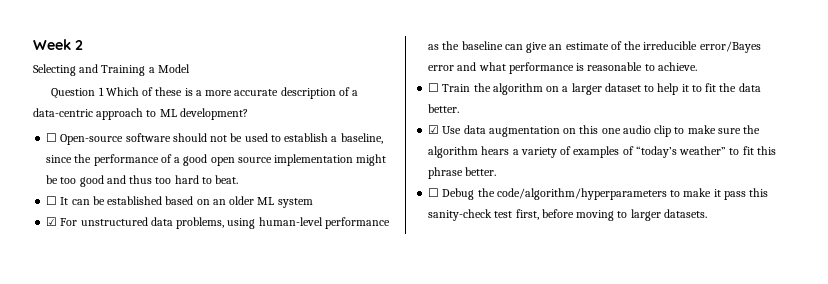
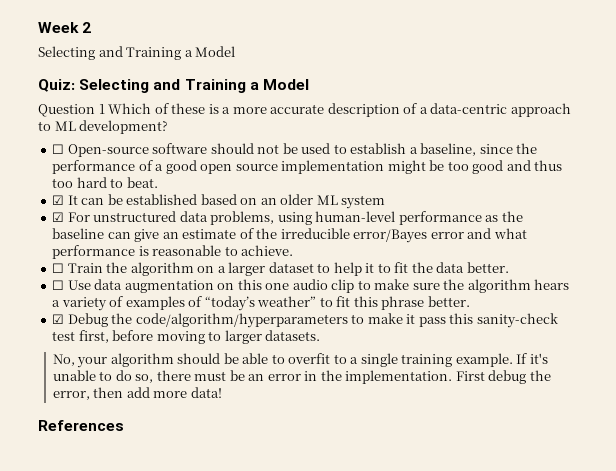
(190, 68) none -> [38,79,309,93] // Quiz: Selecting and Training a Model
[46,196,58,205] ☐ -> [52,195,65,205] ☑
[428,125,440,134] ☑ -> [52,280,65,290] ☐
[428,188,440,197] ☐ -> [52,314,65,324] ☑
(707, 213) none -> [52,353,548,368] [52,370,551,384] [52,387,222,400] [38,420,124,431] // No, your algorithm should be able to overfit to a single training example. If it's unable to do so, there must be an error in the implementation. First debug the error, then add more data! // References

